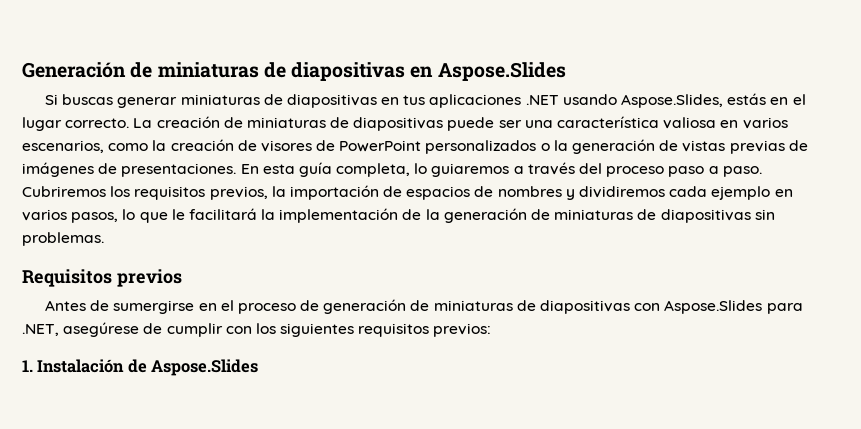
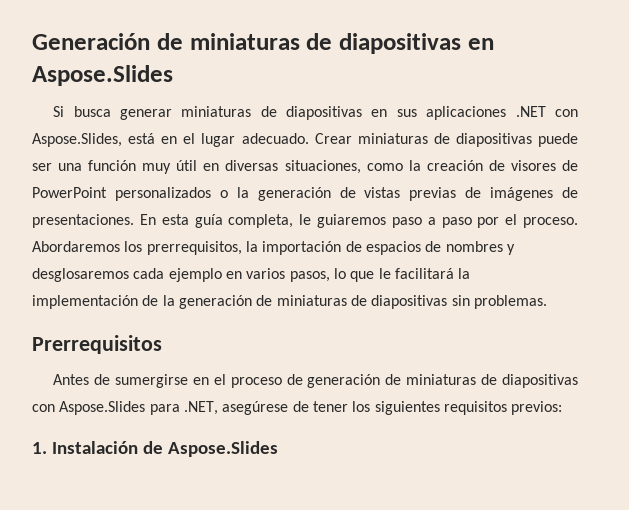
[62,94,114,105] buscas -> [73,106,111,117] busca
[403,95,426,105] tus -> [396,109,417,117] sus
[562,93,806,108] [22,116,243,131] usando Aspose.Slides, estás en el lugar correcto. La creación de -> [555,109,578,117] [32,133,352,147] con Aspose.Slides, está en el lugar adecuado. Crear
[557,116,788,129] [22,140,104,153] característica valiosa en varios escenarios, -> [88,160,361,174] función muy útil en diversas situaciones,
[414,162,762,177] [22,186,268,200] lo guiaremos a través del proceso paso a paso. Cubriremos los requisitos previos, -> [299,214,578,228] [32,241,242,255] le guiaremos paso a paso por el proceso. Abordaremos los prerrequisitos,
[579,186,666,198] dividiremos -> [32,268,129,282] desglosaremos
[22,269,182,287] Requisitos previos -> [32,335,162,354] Prerrequisitos
[166,323,252,337] cumplir con -> [312,401,348,412] tener

